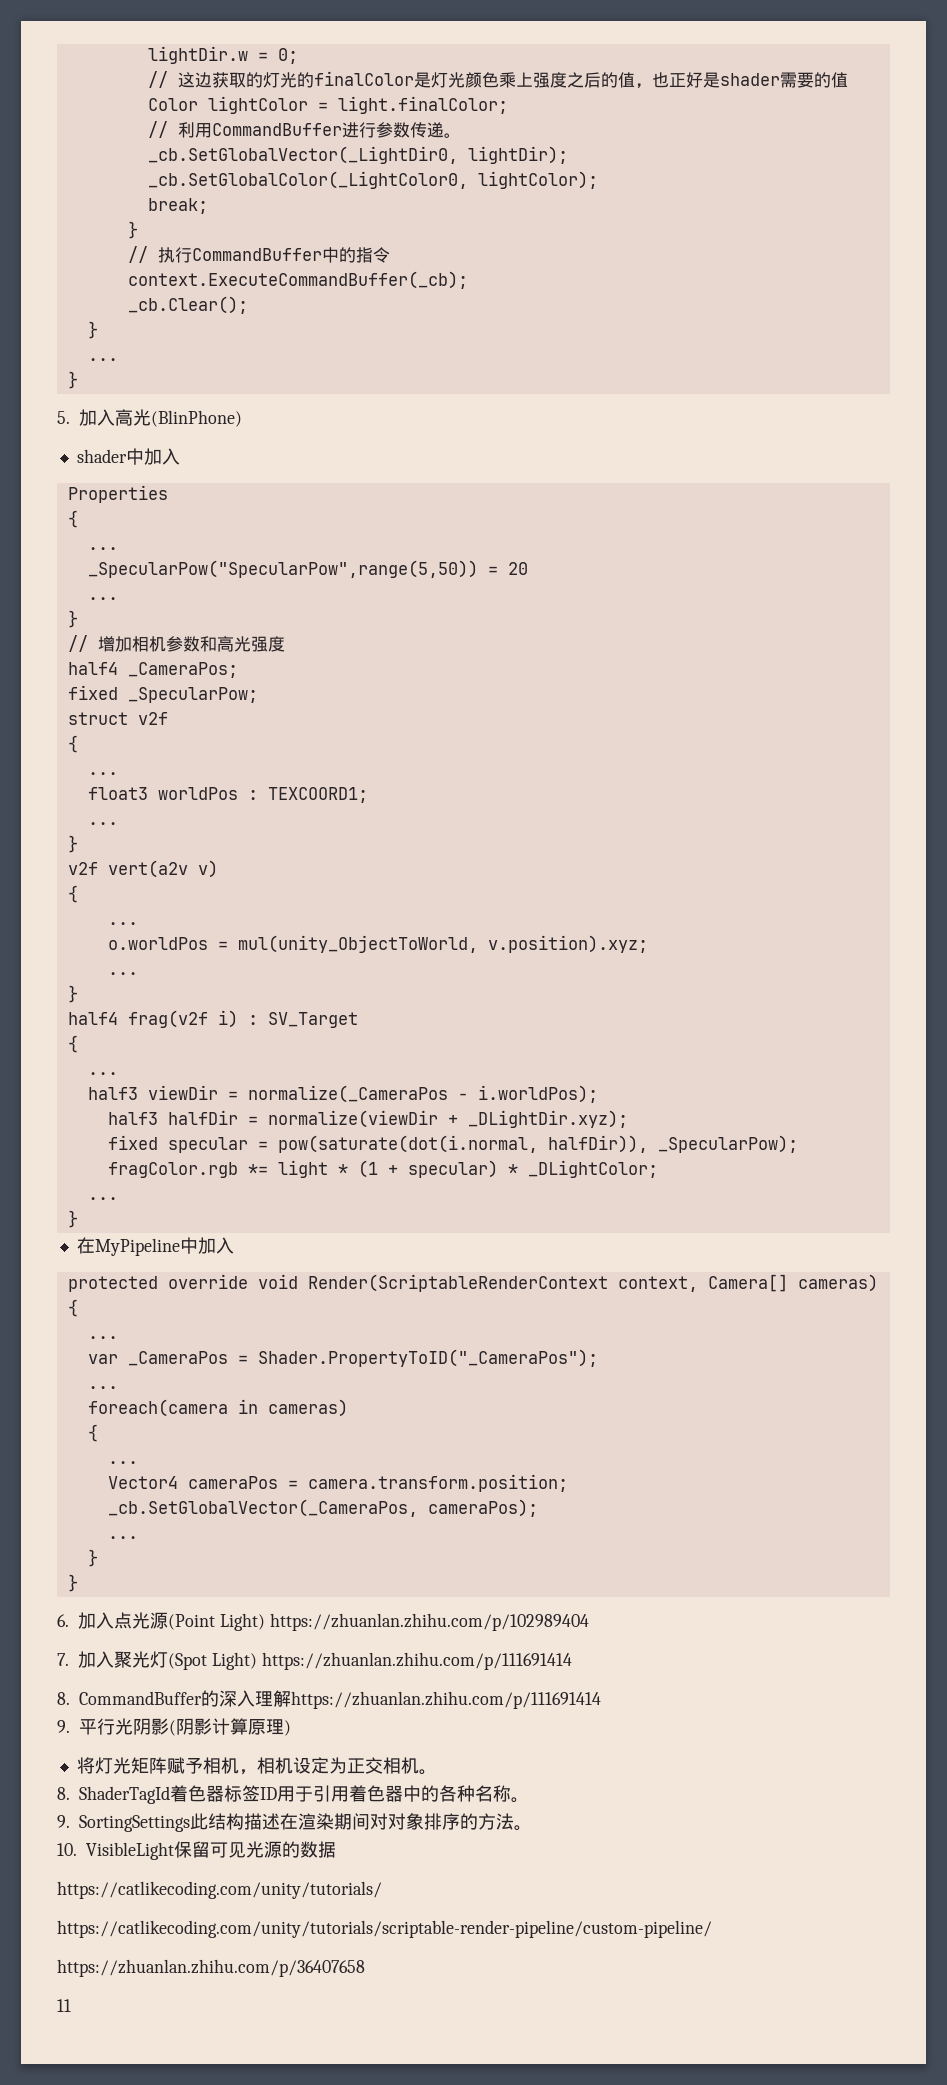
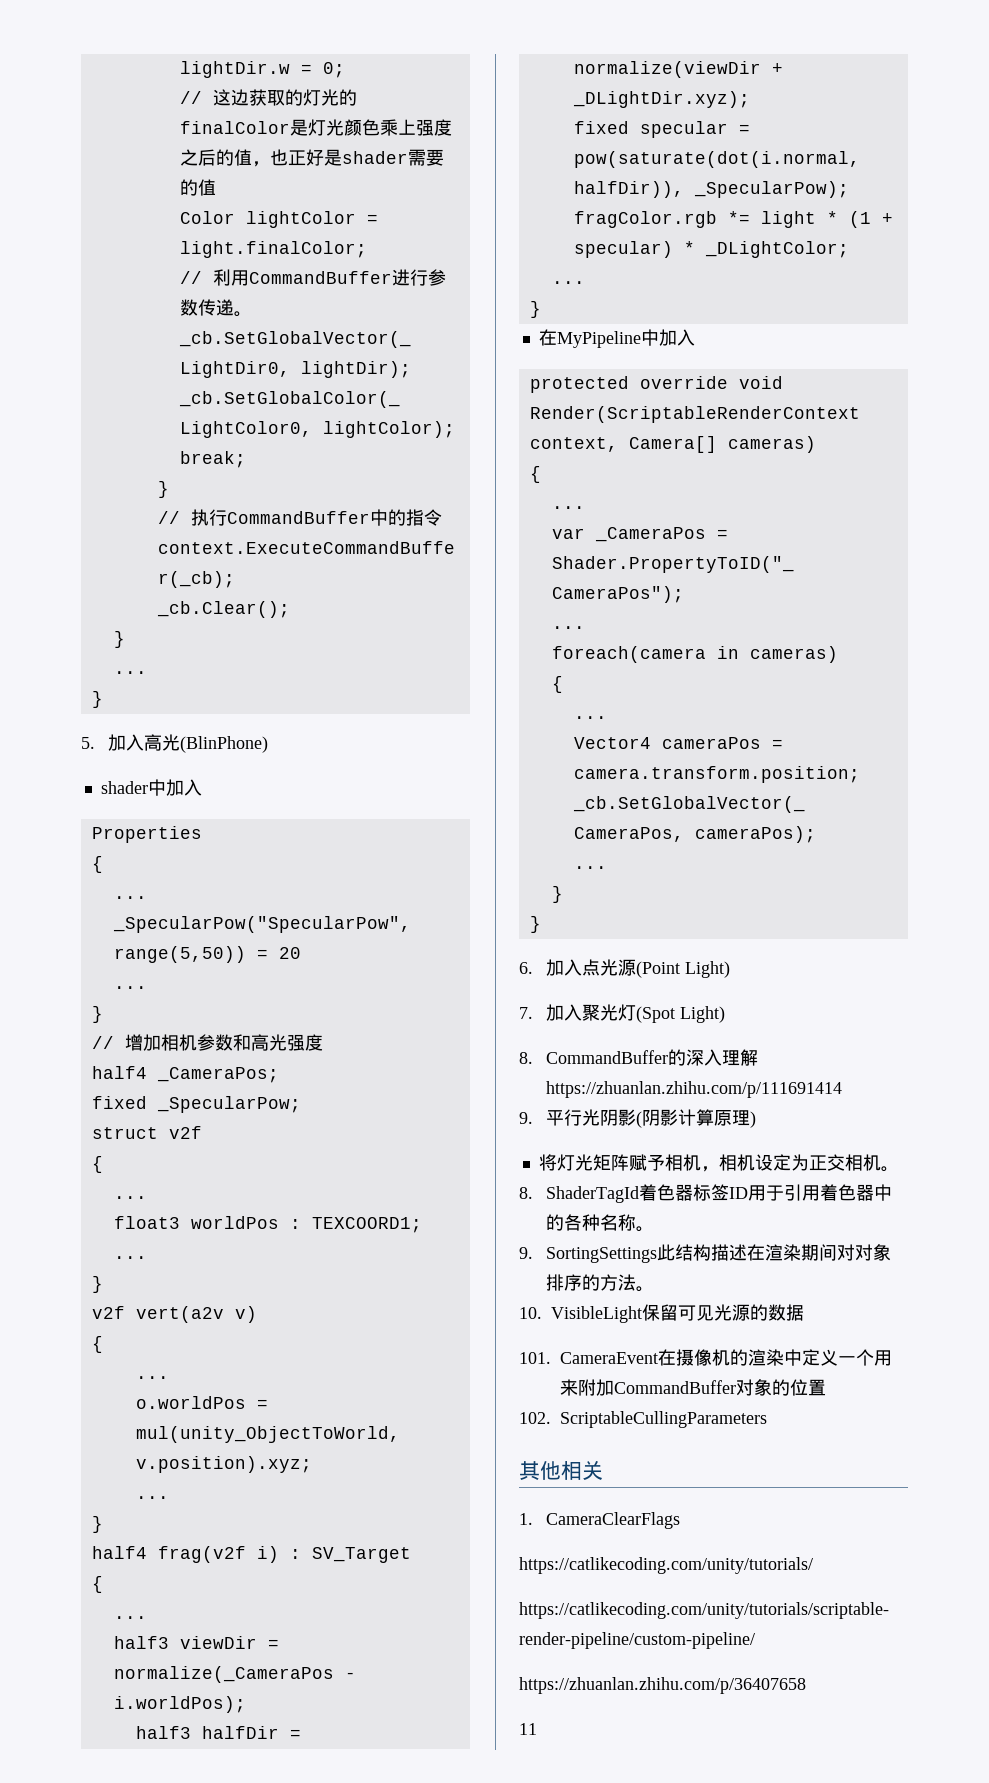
[270,1613,590,1631] https://zhuanlan.zhihu.com/p/102989404 -> (731, 969) none
[262,1652,573,1670] https://zhuanlan.zhihu.com/p/111691414 -> (726, 1014) none
(336, 1849) none -> [519,1349,892,1366] [560,1379,826,1396] [519,1411,767,1428] [519,1460,603,1480] [519,1512,681,1529] // 101. CameraEvent在摄像机的渲染中定义一个用来附加CommandBuffer对象的位置 // 102. ScriptableCullingParameters // 其他相关 // 1. CameraClearFlags

